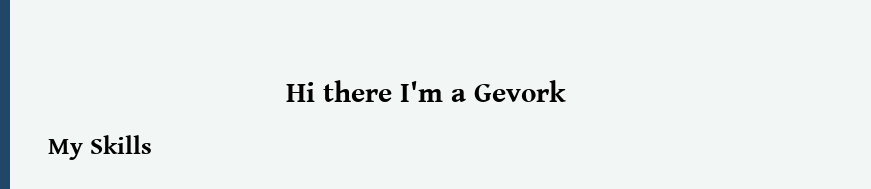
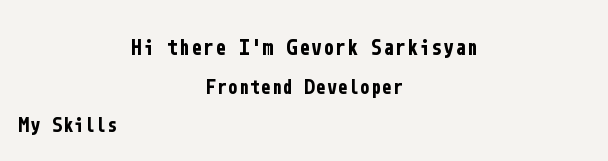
[451,89,466,102] a -> (274, 47) none
(566, 91) none -> [370,39,478,58] [205,79,403,98] Sarkisyan // Frontend Developer

